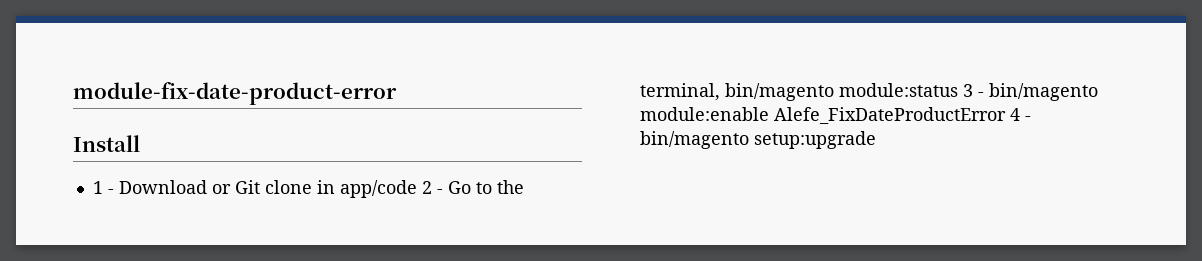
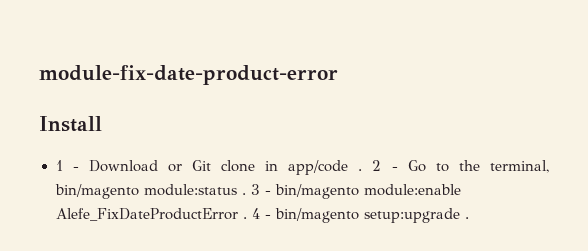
(417, 189) none -> [358,169,363,171] .
(958, 90) none -> [241,193,246,195] .
(1006, 115) none -> [242,217,247,219] .
(876, 140) none -> [464,217,469,219] .

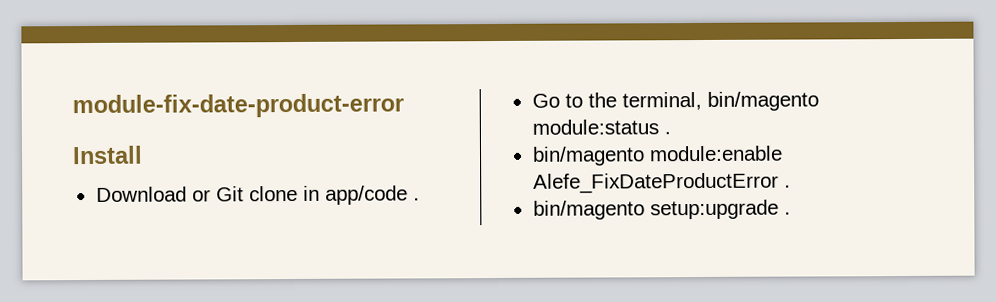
[55,160,79,171] 1 - -> (143, 155) none
[372,160,398,171] 2 - -> (420, 199) //
[250,184,271,195] 3 - -> (671, 133) //
[251,208,271,219] 4 - -> (791, 186) //

